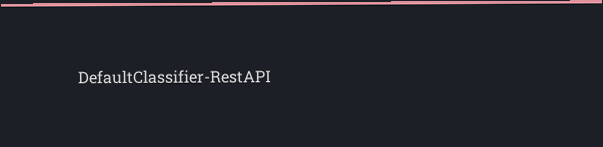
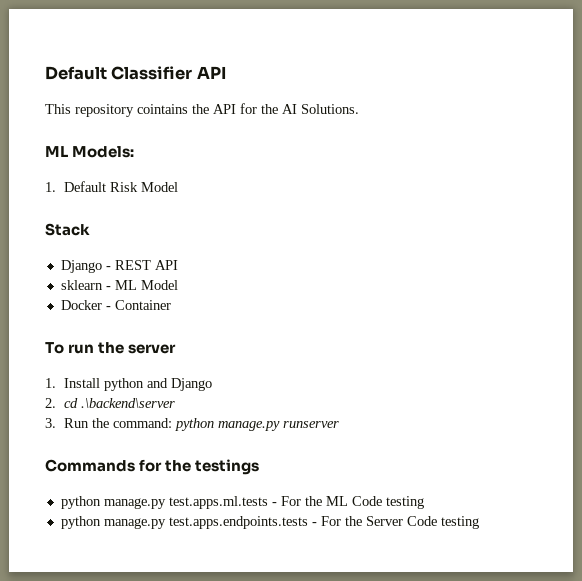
[77,69,272,85] DefaultClassifier-RestAPI -> [45,66,226,80] [45,103,359,117] [45,146,135,158] [45,181,179,192] [45,223,90,236] [60,260,178,273] [60,280,178,290] [60,300,171,310] [45,342,177,354] [45,378,213,391] [45,398,176,408] [45,418,340,431] [45,459,260,475] [60,496,424,509] [60,516,479,529] Default Classifier API // This repository cointains the API for the AI Solutions. // ML Models: // 1. Default Risk Model // Stack // Django - REST API // sklearn - ML Model // Docker - Container // To run the server // 1. Install python and Django // 2. cd .\backend\server // 3. Run the command: python manage.py runserver // Commands for the testings // python manage.py test.apps.ml.tests - For the ML Code testing // python manage.py test.apps.endpoints.tests - For the Server Code testing

